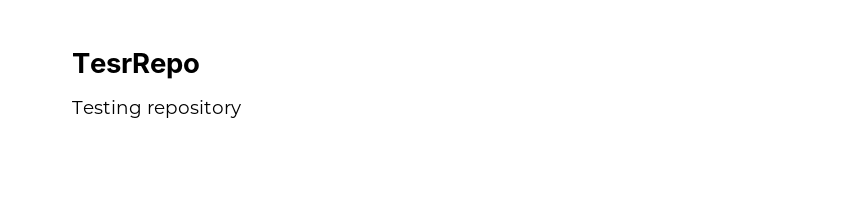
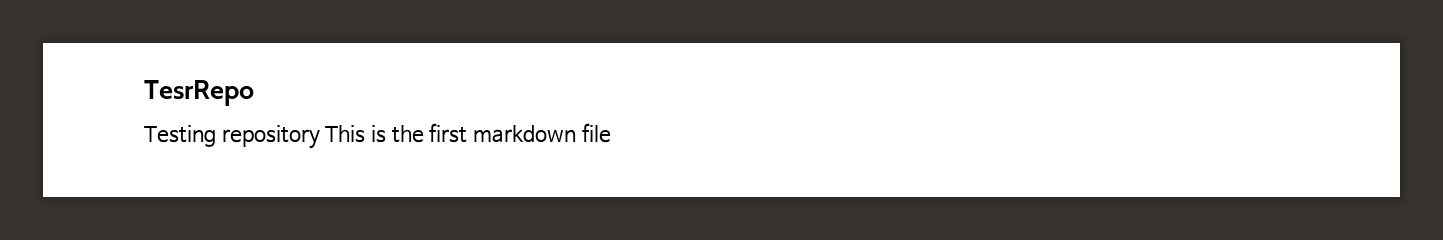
(241, 109) none -> [325,123,611,143] This is the first markdown file

